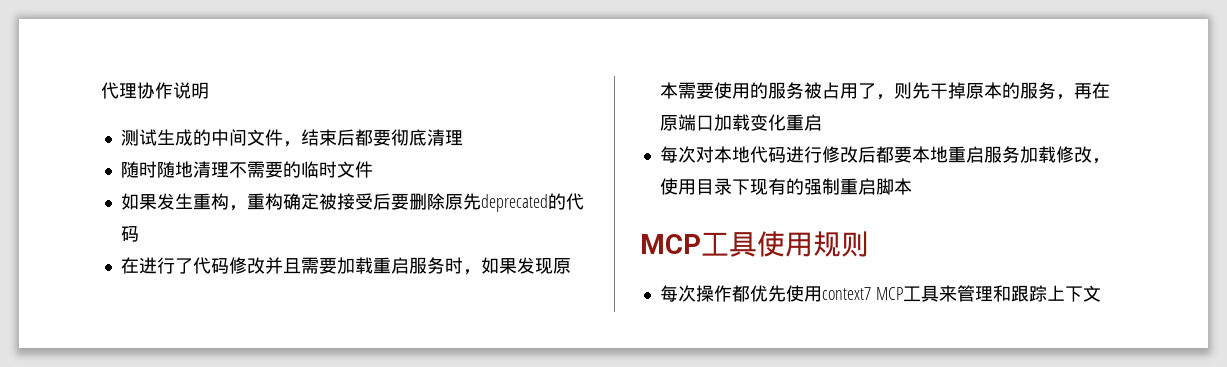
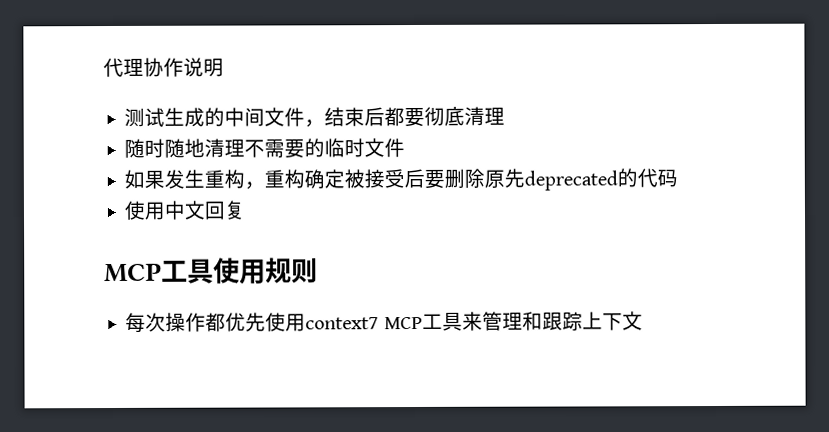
[120,257,571,275] [659,82,1110,100] [659,114,822,131] [659,146,1110,164] [659,178,912,195] 在进行了代码修改并且需要加载重启服务时，如果发现原本需要使用的服务被占用了，则先干掉原本的服务，再在原端口加载变化重启 // 每次对本地代码进行修改后都要本地重启服务加载修改，使用目录下现有的强制重启脚本 -> [124,200,247,220] 使用中文回复

